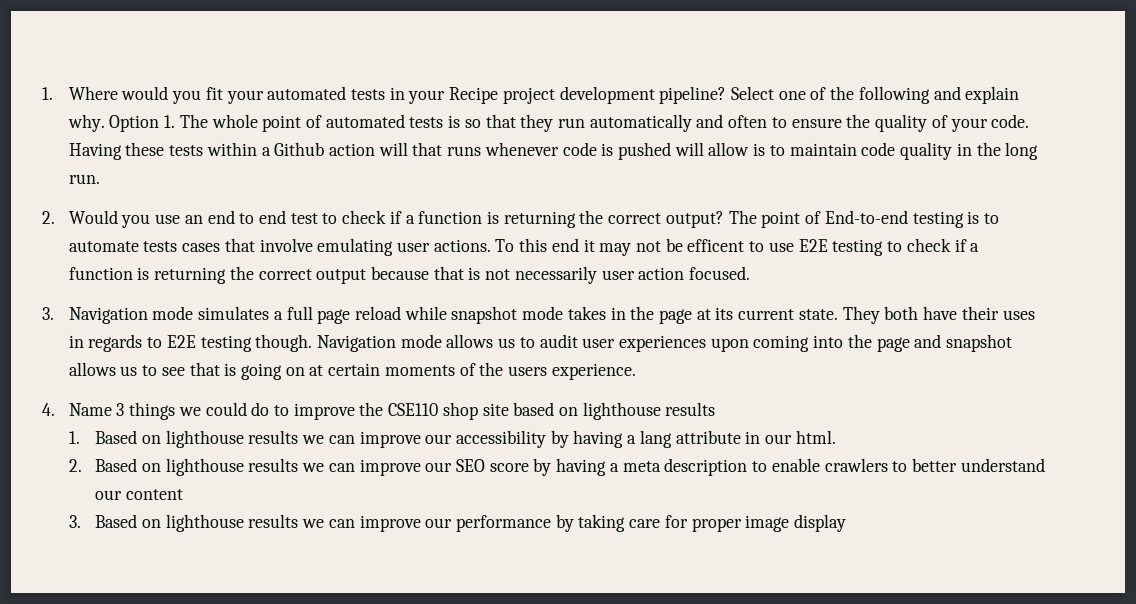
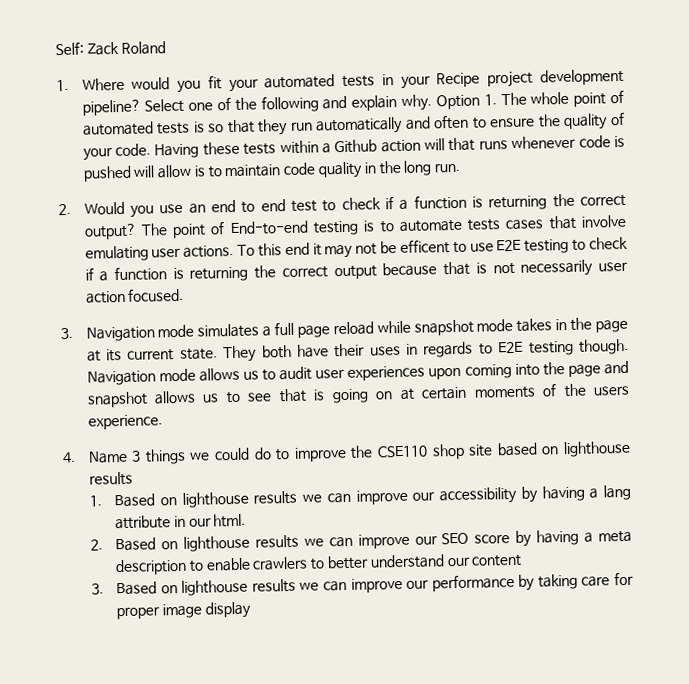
(42, 93) none -> [55,41,166,56] Self: Zack Roland //

